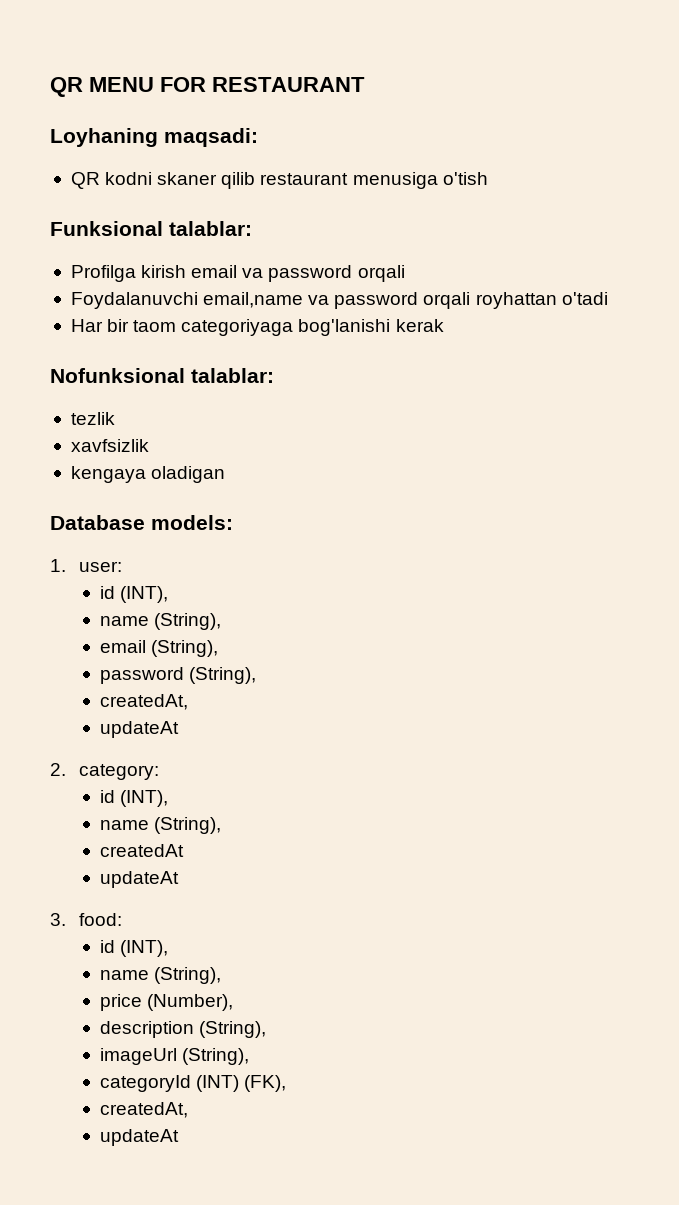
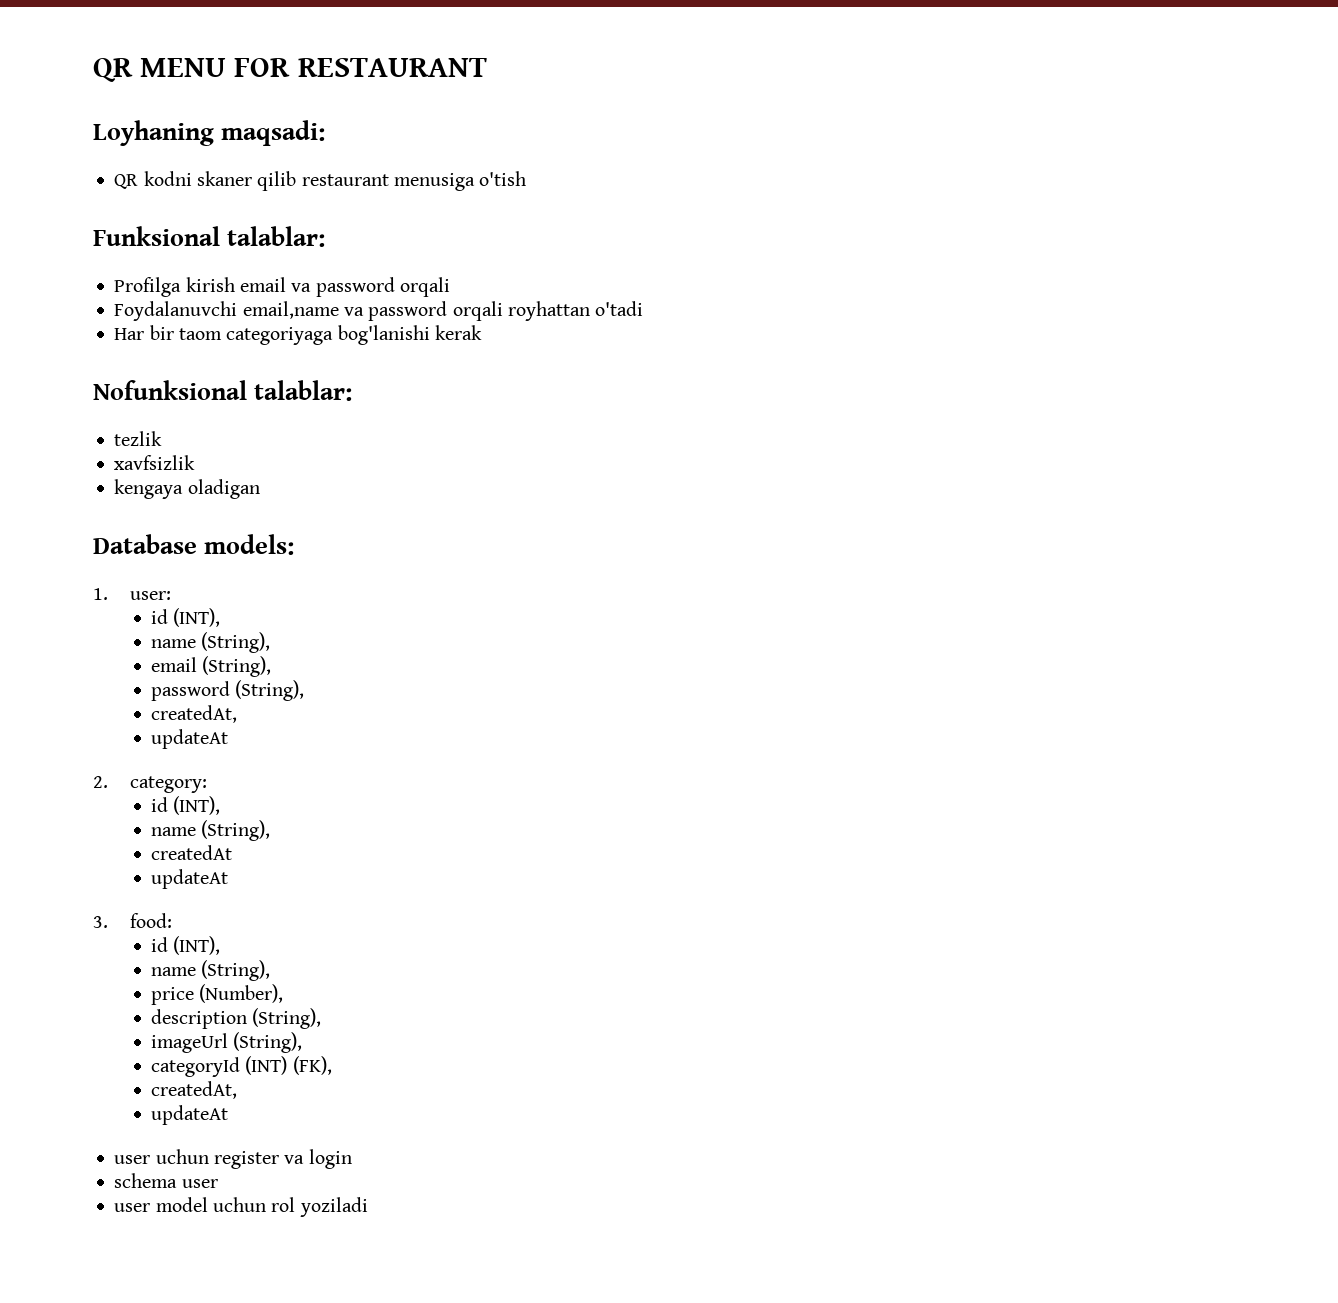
(180, 1137) none -> [114,1149,352,1169] [114,1173,218,1188] [114,1197,368,1217] // user uchun register va login // schema user // user model uchun rol yoziladi

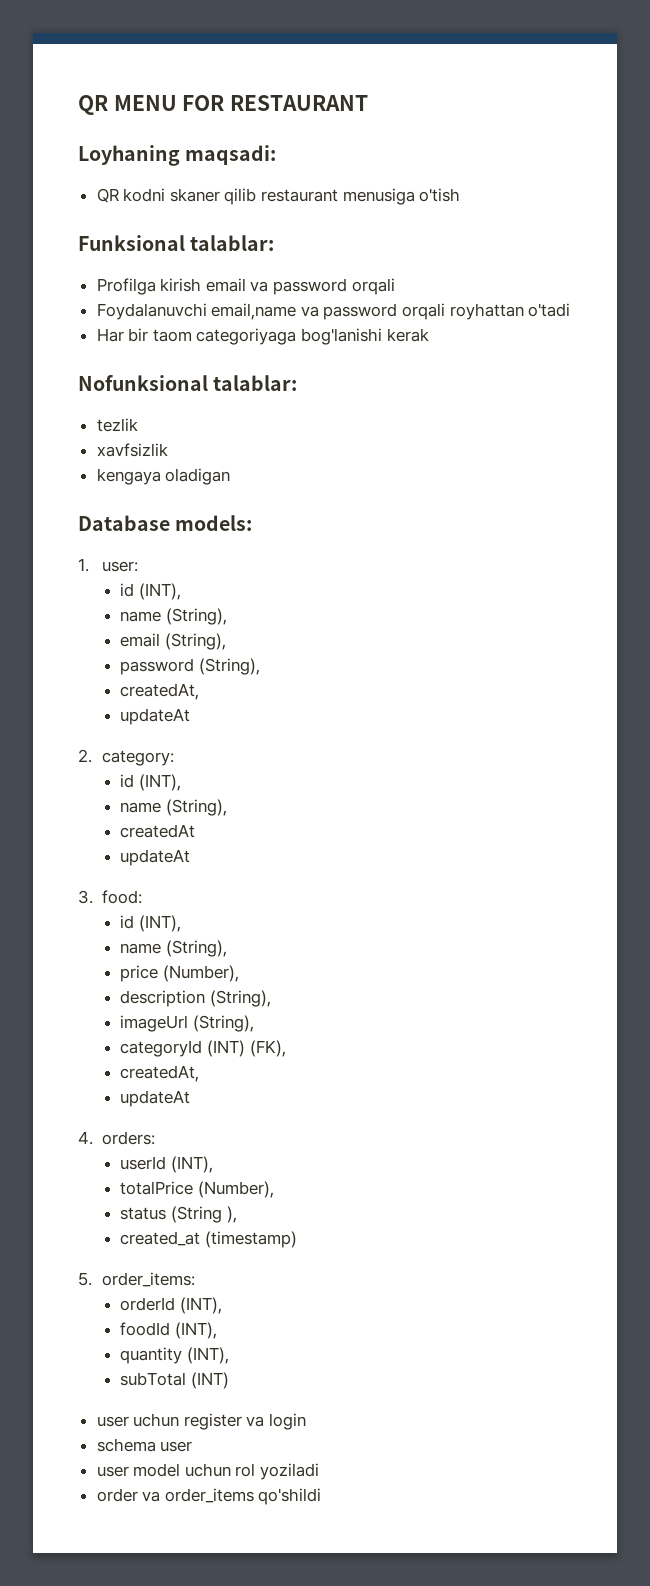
(229, 1115) none -> [78,1131,155,1145] [120,1156,213,1173] [120,1181,274,1198] [120,1206,237,1223] [120,1231,297,1248] [78,1272,195,1287] [120,1297,222,1314] [120,1322,217,1339] [120,1347,229,1364] [120,1372,229,1389] // 4. orders: // userId (INT), // totalPrice (Number), // status (String ), // created_at (timestamp) // 5. order_items: // orderId (INT), // foodId (INT), // quantity (INT), // subTotal (INT)
(368, 1207) none -> [96,1488,322,1505] // order va order_items qo'shildi

